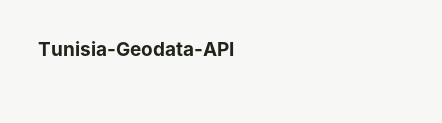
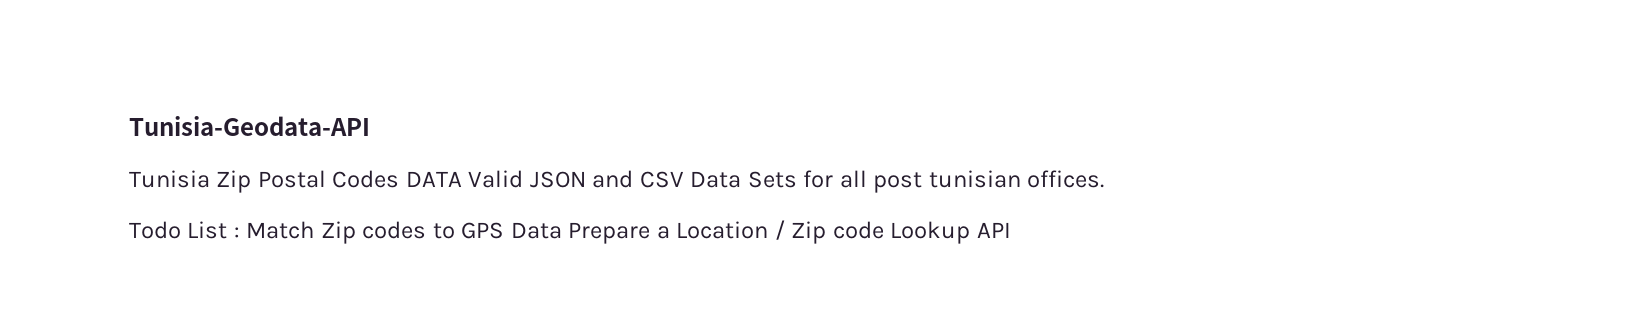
(234, 48) none -> [129,170,1105,193] [129,220,1011,244] // Tunisia Zip Postal Codes DATA Valid JSON and CSV Data Sets for all post tunisian offices. // Todo List : Match Zip codes to GPS Data Prepare a Location / Zip code Lookup API

